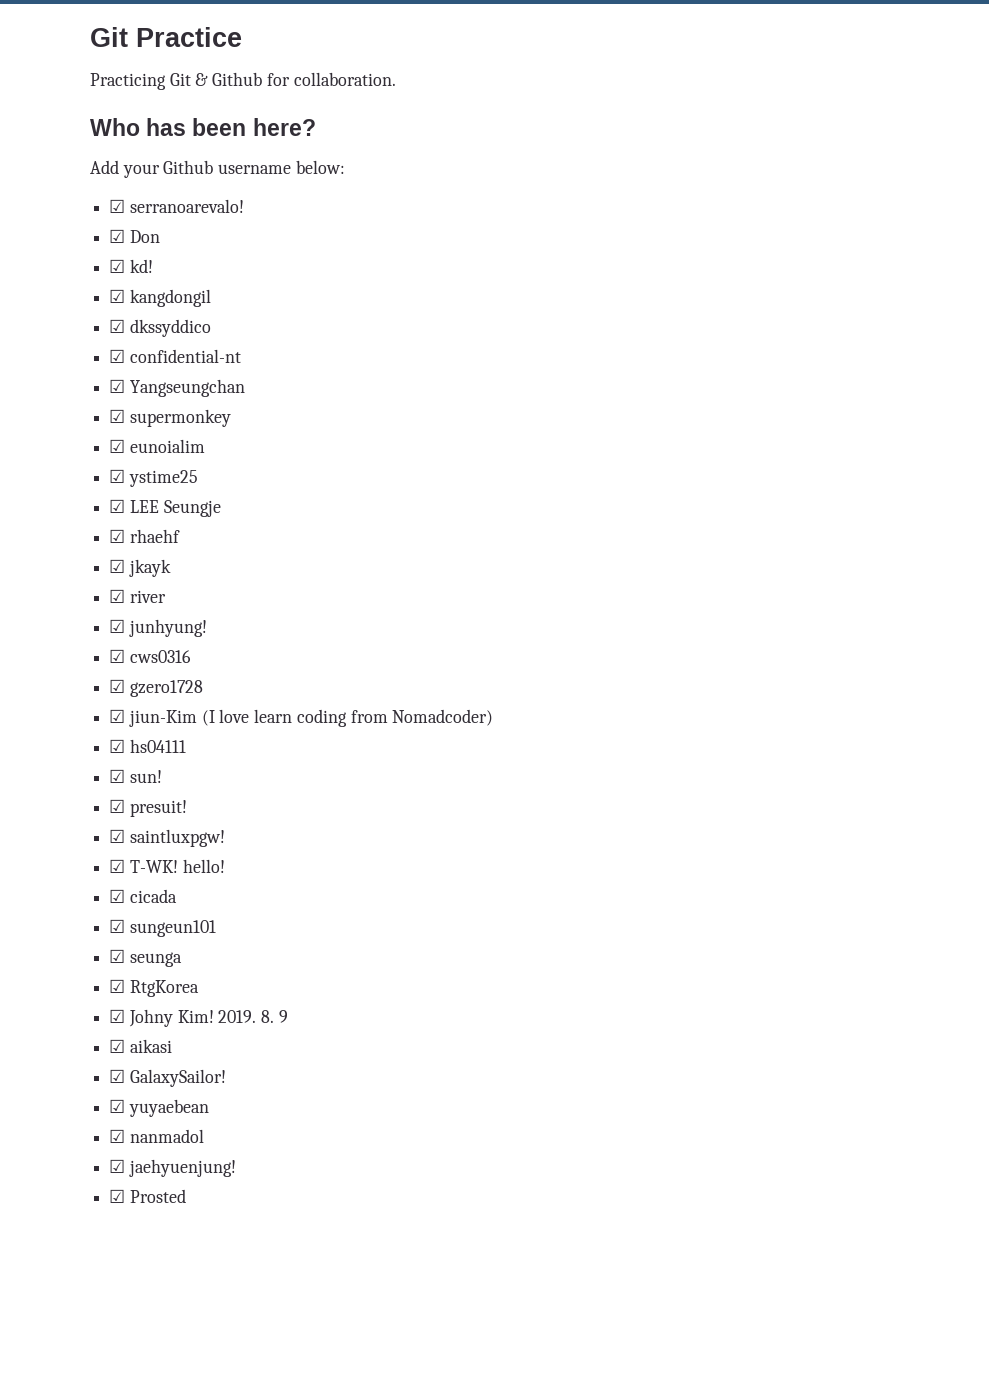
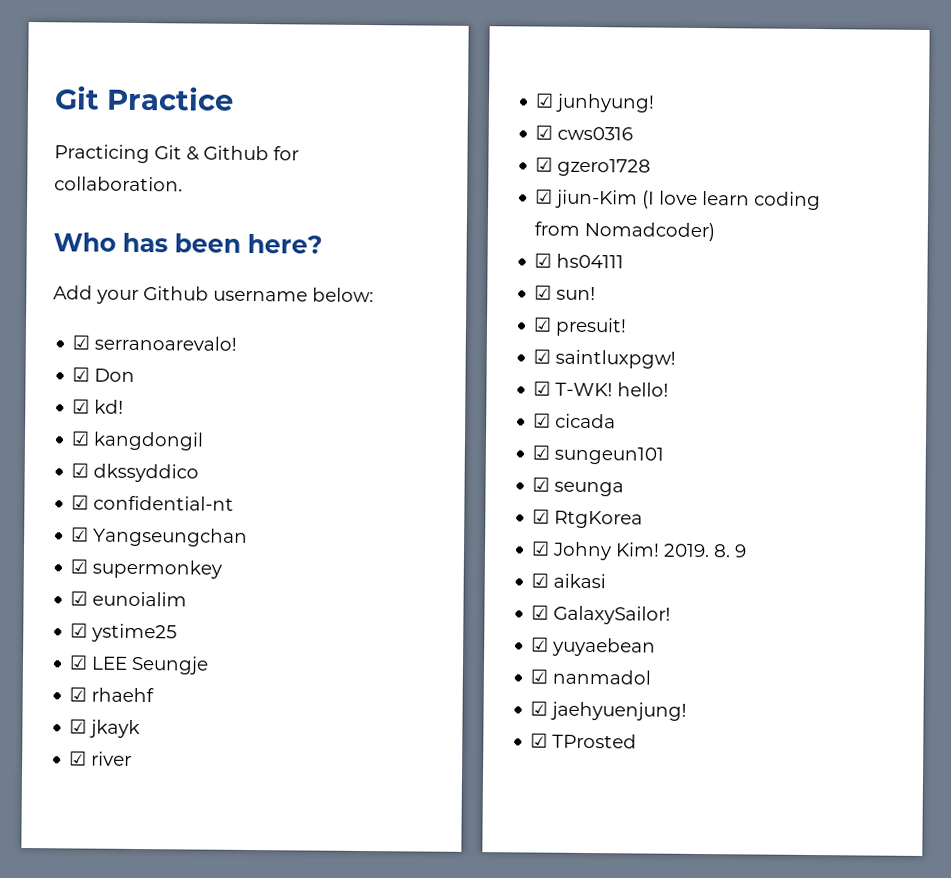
[129,1189,186,1203] Prosted -> [552,733,638,749] TProsted

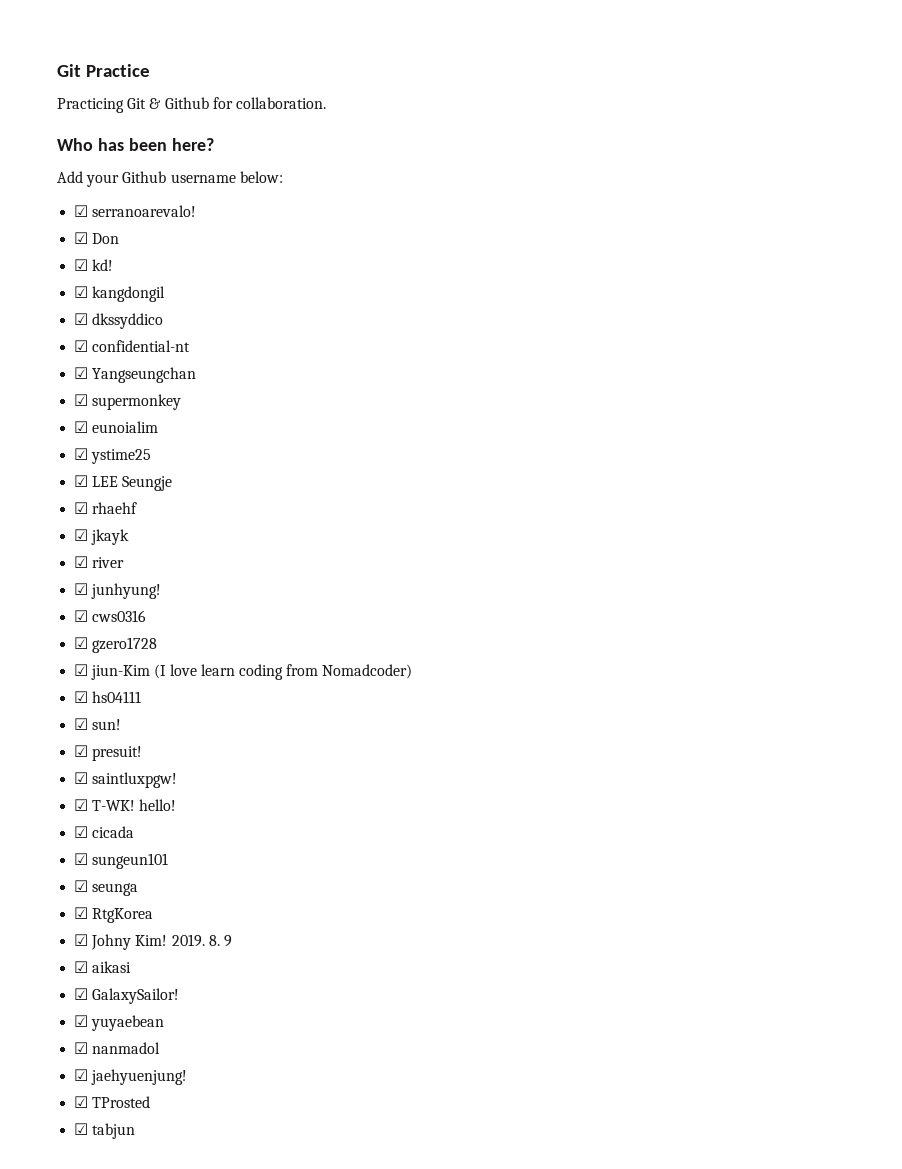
(638, 741) none -> [74,1123,136,1139] // ☑ tabjun

